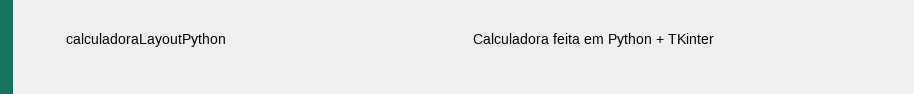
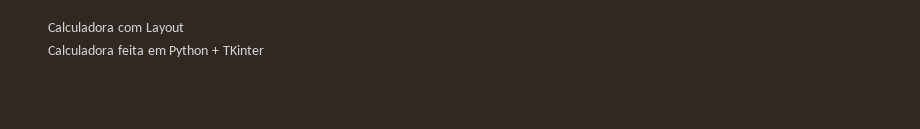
[66,33,226,47] calculadoraLayoutPython -> [48,22,184,34] Calculadora com Layout

